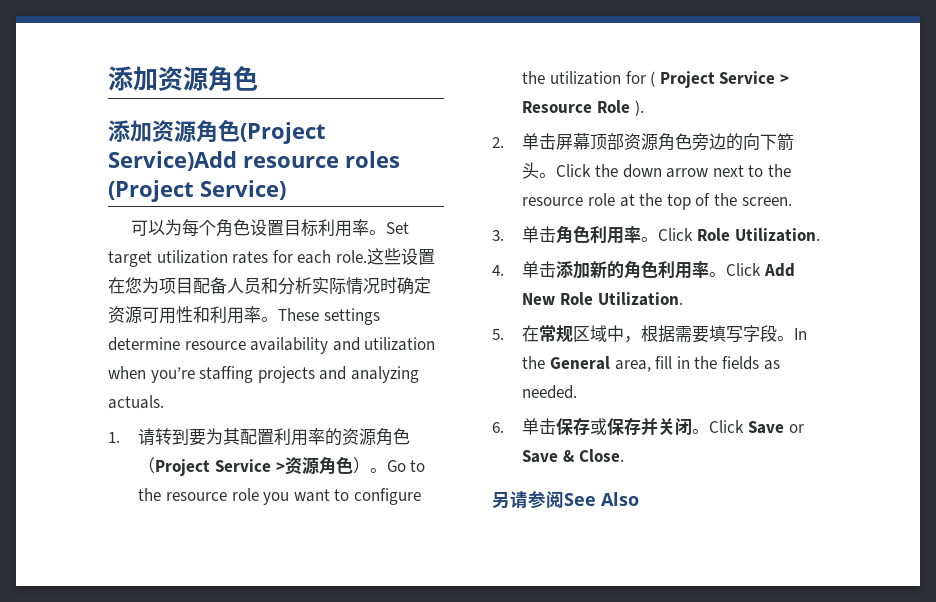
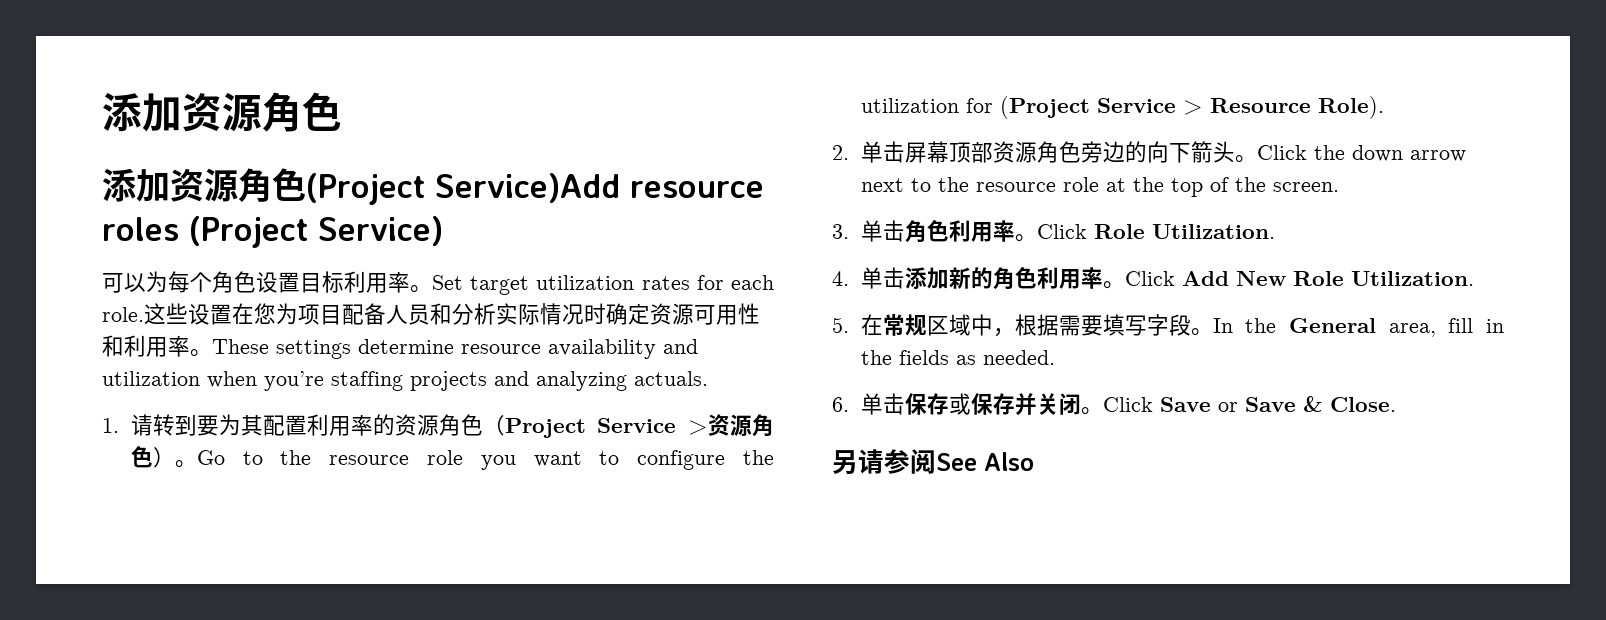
[650,71,715,88] ( Project -> [999,96,1090,119] (Project
[596,100,644,116] Role ). -> [1317,96,1384,119] Role).

